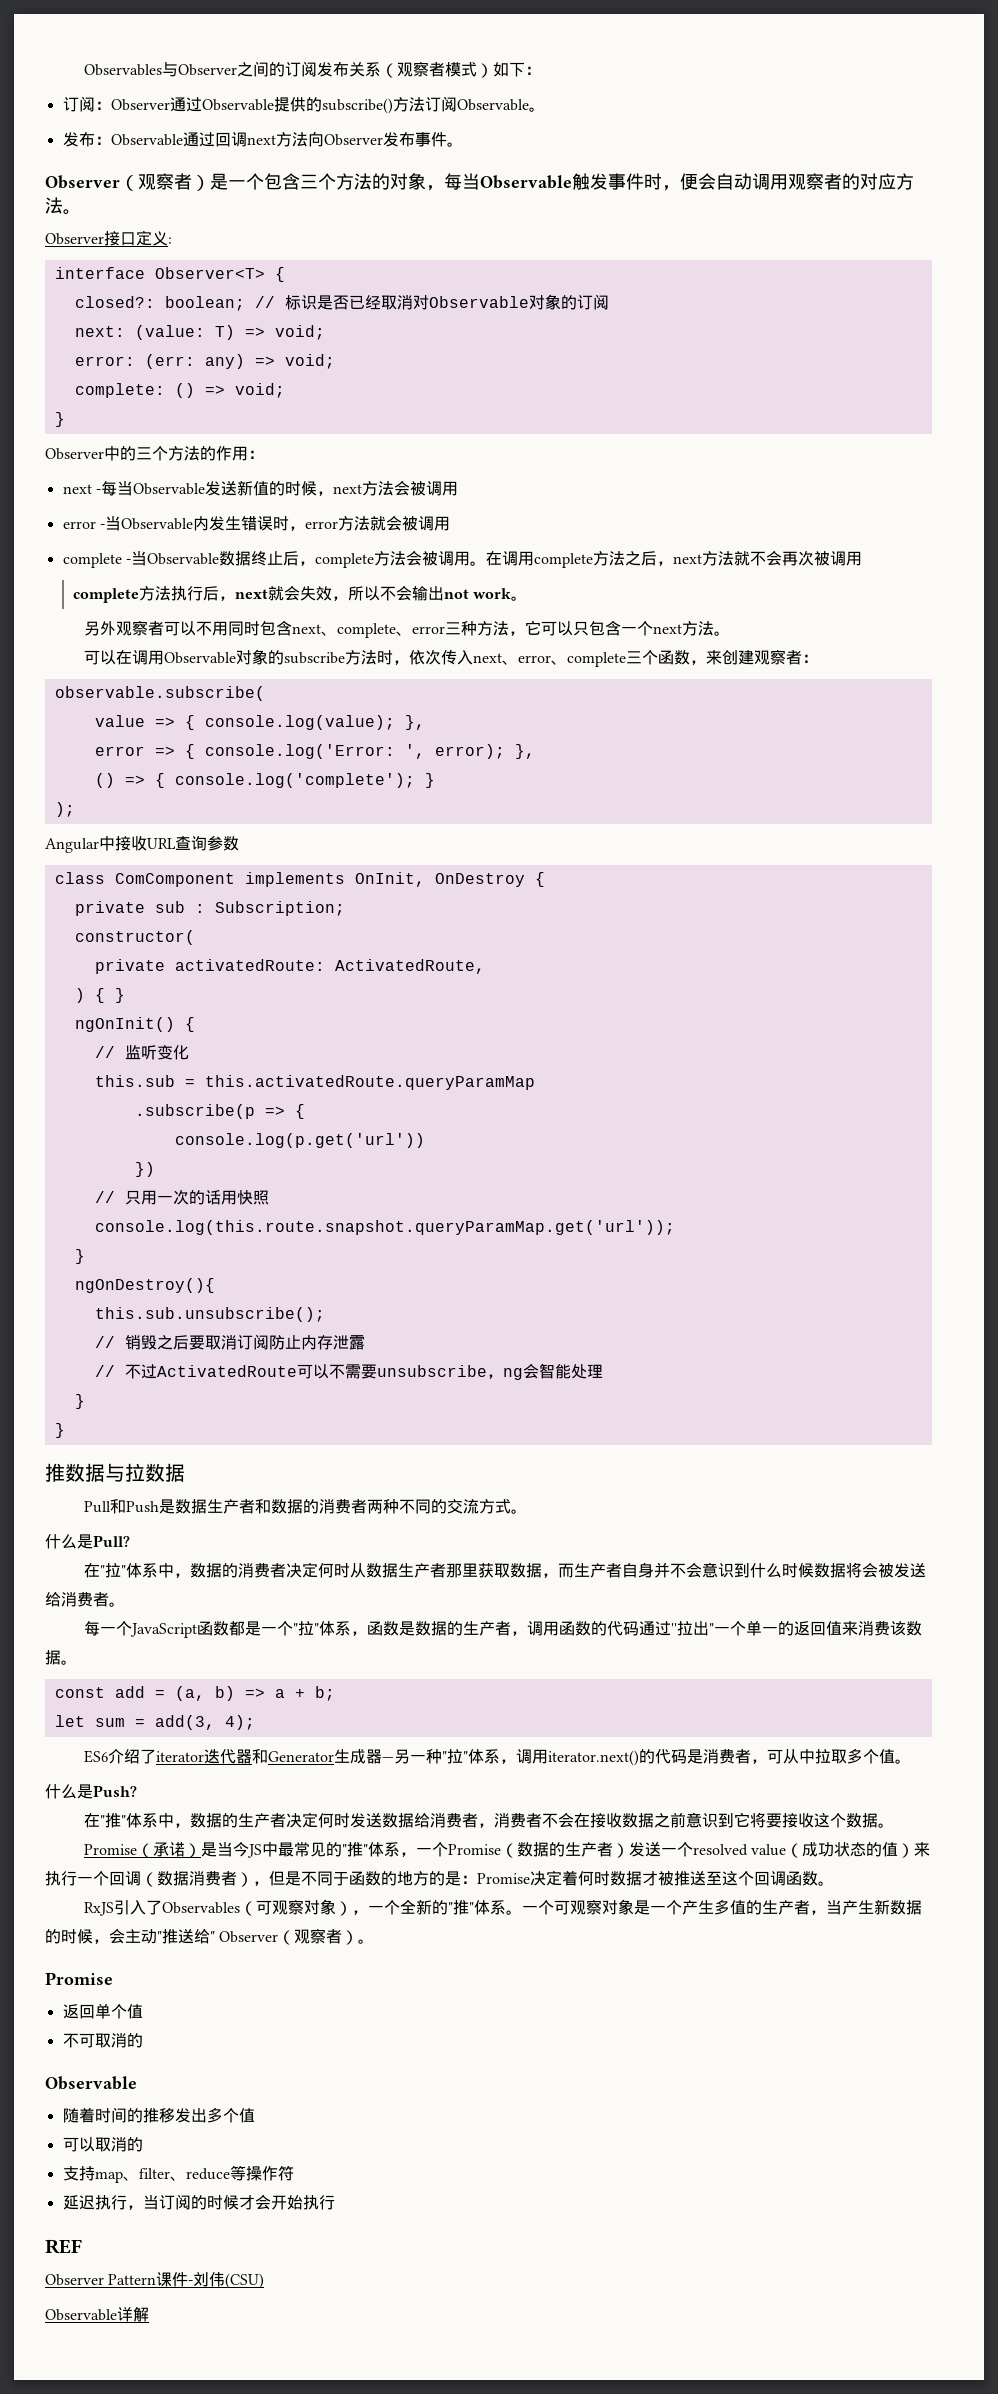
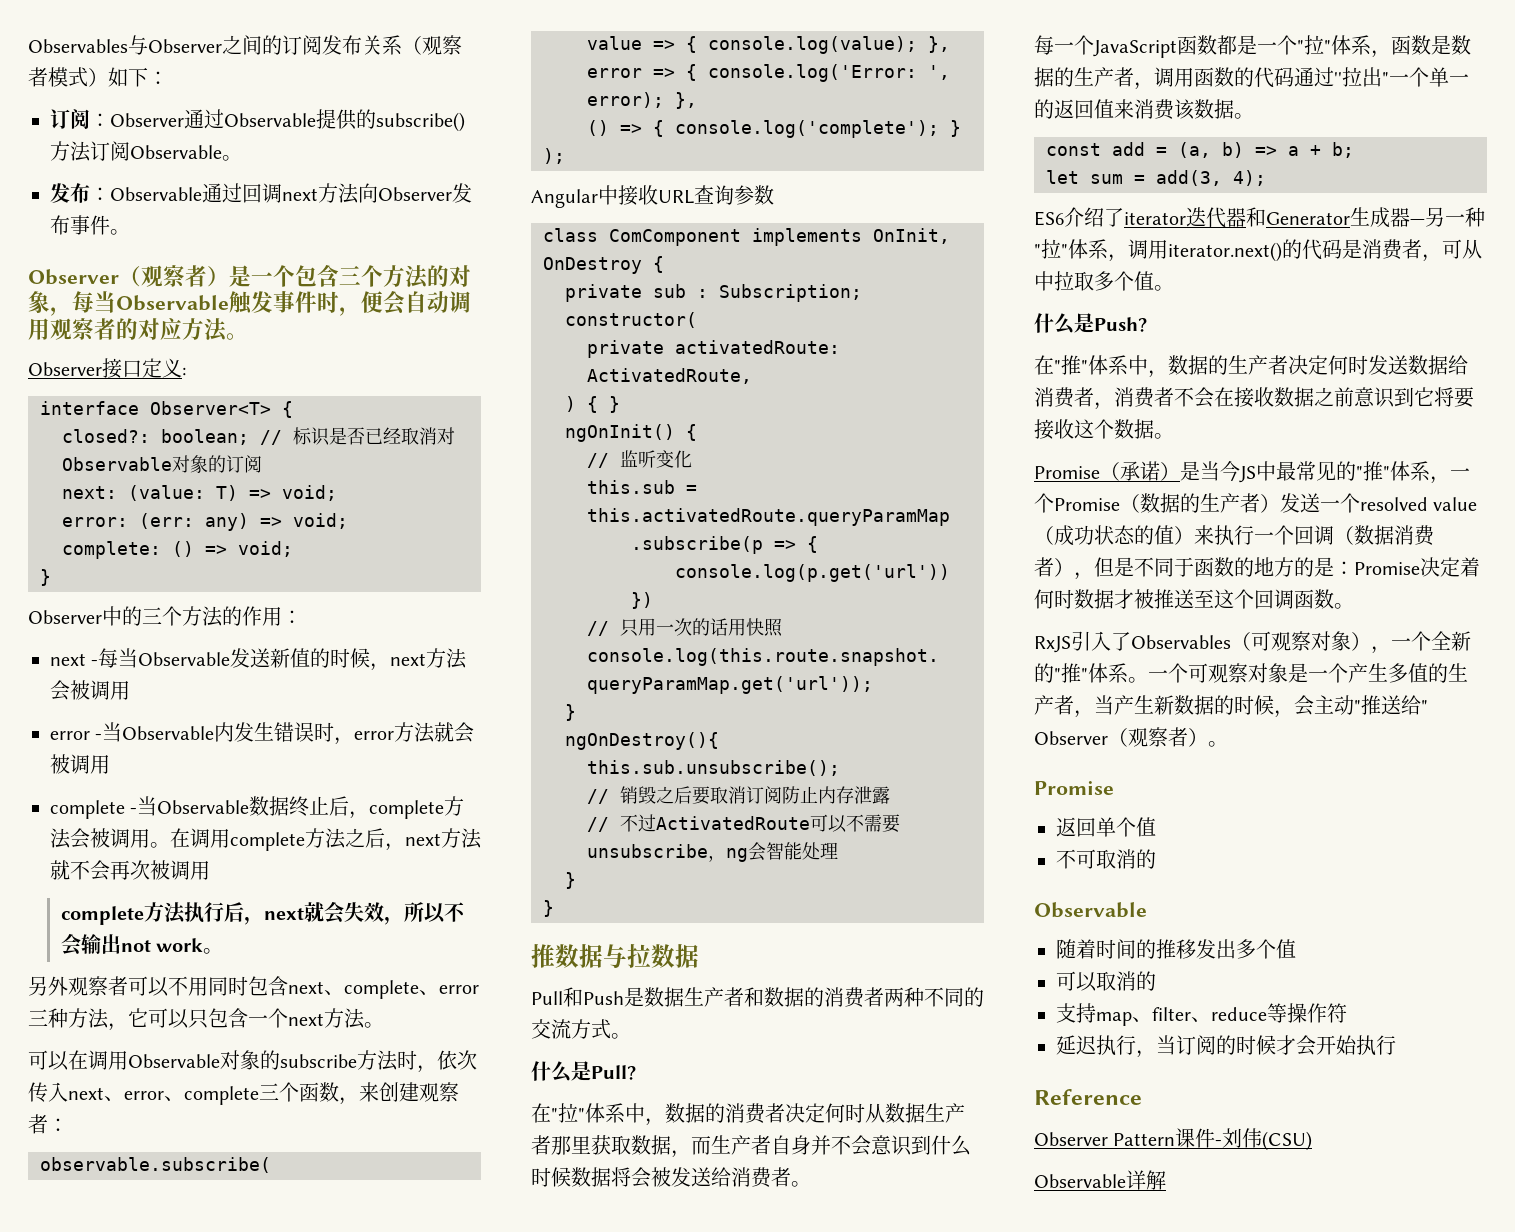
[45,2239,82,2254] REF -> [1034,1089,1142,1105] Reference

